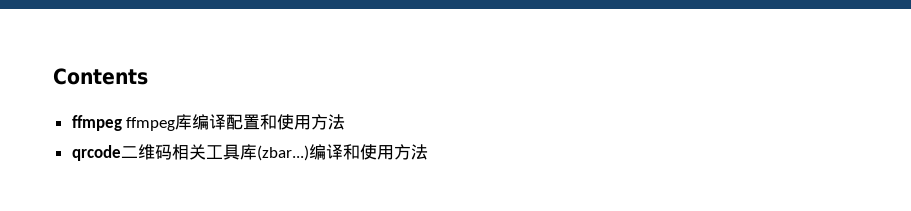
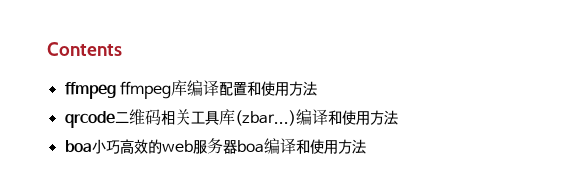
(428, 152) none -> [64,138,366,154] // boa小巧高效的web服务器boa编译和使用方法

